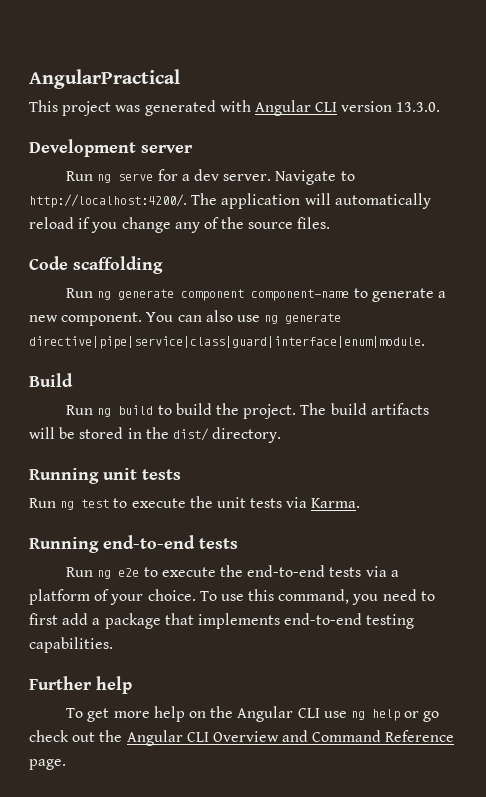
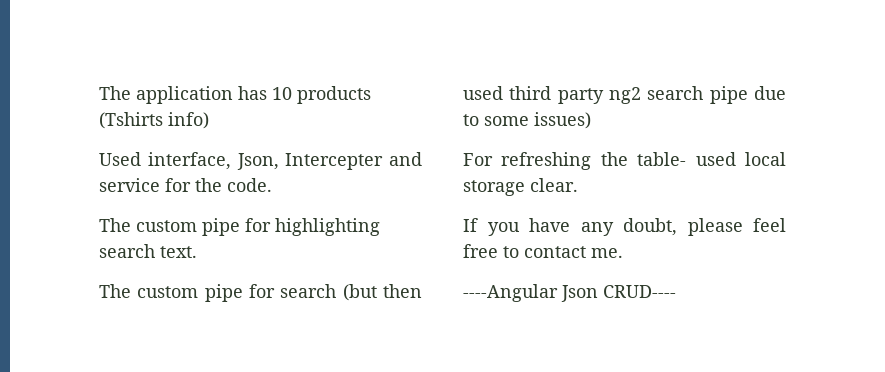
[29,69,180,89] [29,100,441,116] [29,139,193,157] [66,169,355,185] [29,193,431,209] [29,217,331,233] [29,256,163,274] [66,288,447,302] [29,310,342,326] [29,336,425,349] [29,373,73,387] [66,403,429,419] [29,427,282,443] [29,468,181,484] [29,496,361,510] [29,535,238,553] [66,565,399,579] [29,589,435,605] [29,613,415,629] [29,637,113,653] [29,676,132,694] [66,706,440,722] [29,730,455,746] [29,759,66,770] AngularPractical // This project was generated with Angular CLI version 13.3.0. // Development server // Run ng serve for a dev server. Navigate to http://localhost:4200/. The application will automatically reload if you change any of the source files. // Code scaffolding // Run ng generate component component-name to generate a new component. You can also use ng generate directive|pipe|service|class|guard|interface|enum|module. // Build // Run ng build to build the project. The build artifacts will be stored in the dist/ directory. // Running unit tests // Run ng test to execute the unit tests via Karma. // Running end-to-end tests // Run ng e2e to execute the end-to-end tests via a platform of your choice. To use this command, you need to first add a package that implements end-to-end testing capabilities. // Further help // To get more help on the Angular CLI use ng help or go check out the Angular CLI Overview and Command Reference page. -> [99,86,371,104] [99,112,209,129] [99,152,422,170] [99,178,272,192] [99,218,380,236] [99,244,197,258] [99,284,423,302] [463,86,786,104] [463,112,591,129] [463,152,786,170] [463,178,578,196] [463,218,786,236] [463,244,623,258] [463,284,676,302] The application has 10 products (Tshirts info) // Used interface, Json, Intercepter and service for the code. // The custom pipe for highlighting search text. // The custom pipe for search (but then used third party ng2 search pipe due to some issues) // For refreshing the table- used local storage clear. // If you have any doubt, please feel free to contact me. // ----Angular Json CRUD----

